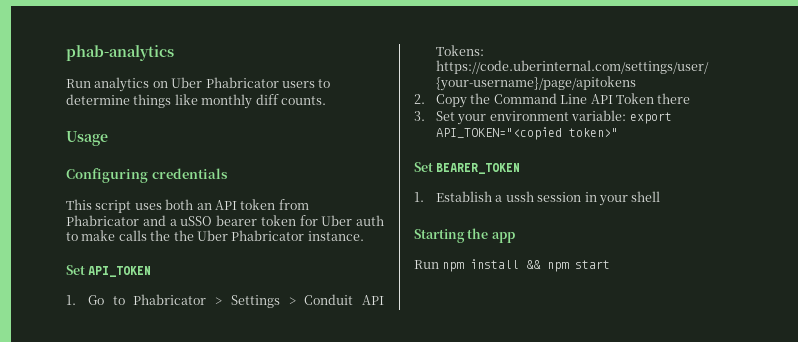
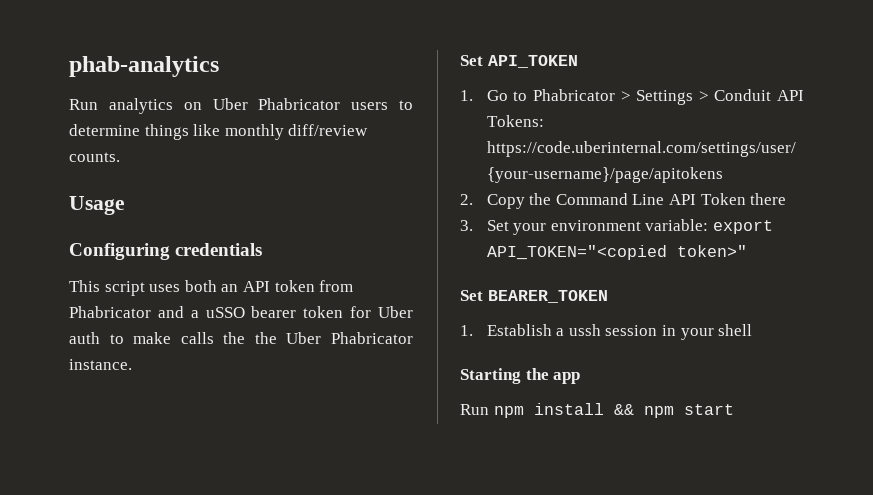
[255,94,279,105] diff -> [288,124,369,136] diff/review

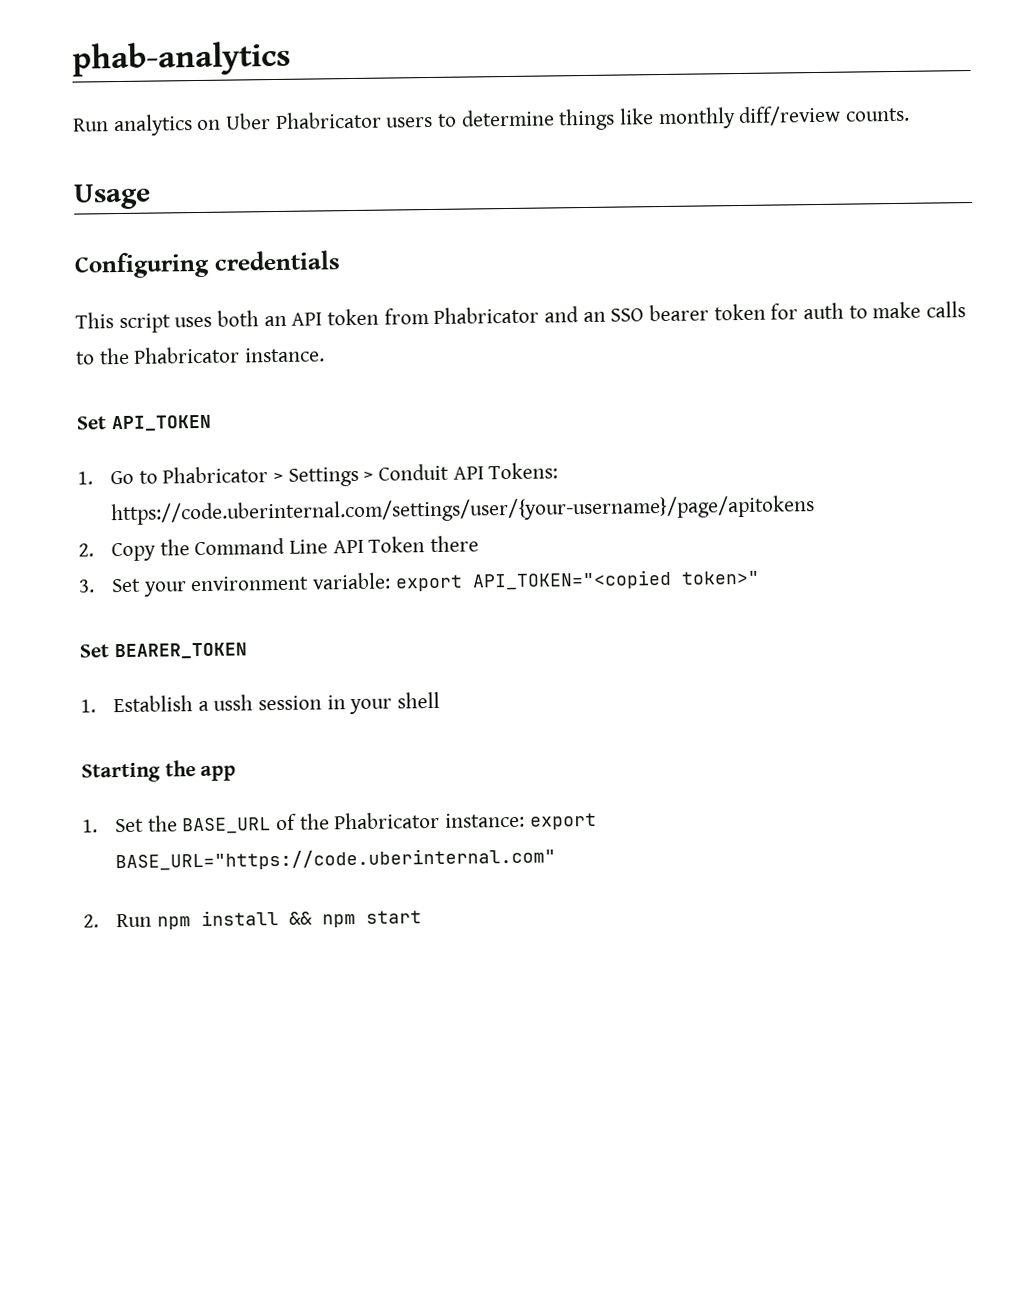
[190,307,245,318] a uSSO -> [582,308,645,323] an SSO
[378,306,413,318] Uber -> (799, 311) none
[223,332,322,344] the the Uber -> [76,347,130,365] to the
(581, 378) none -> [82,811,597,835] [115,847,557,872] [83,914,99,928] 1. Set the BASE_URL of the Phabricator instance: export BASE_URL="https://code.uberinternal.com" // 2.

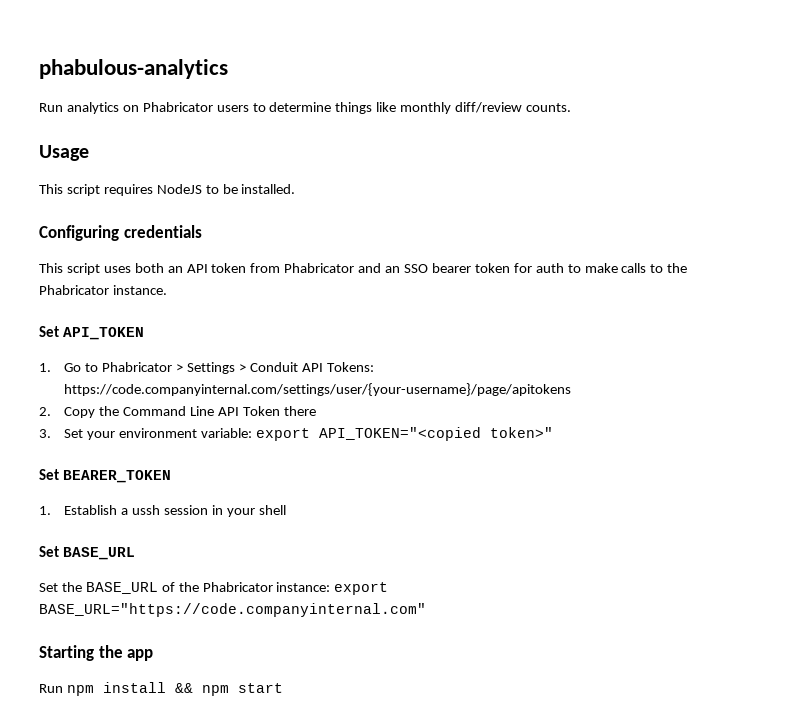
[72,40,291,77] phab-analytics -> [39,59,228,79] phabulous-analytics
[225,113,272,130] Uber -> (139, 108) none
(151, 196) none -> [39,184,296,196] // This script requires NodeJS to be installed.
[111,495,816,526] https://code.uberinternal.com/settings/user/{your-username}/page/apitokens -> [64,383,572,396] https://code.companyinternal.com/settings/user/{your-username}/page/apitokens
[81,760,237,783] [82,819,98,833] Starting the app // 1. -> [39,546,135,560] Set BASE_URL //
[115,847,557,872] [83,914,99,928] BASE_URL="https://code.uberinternal.com" // 2. -> [39,603,426,617] [39,645,154,661] BASE_URL="https://code.companyinternal.com" // Starting the app //

